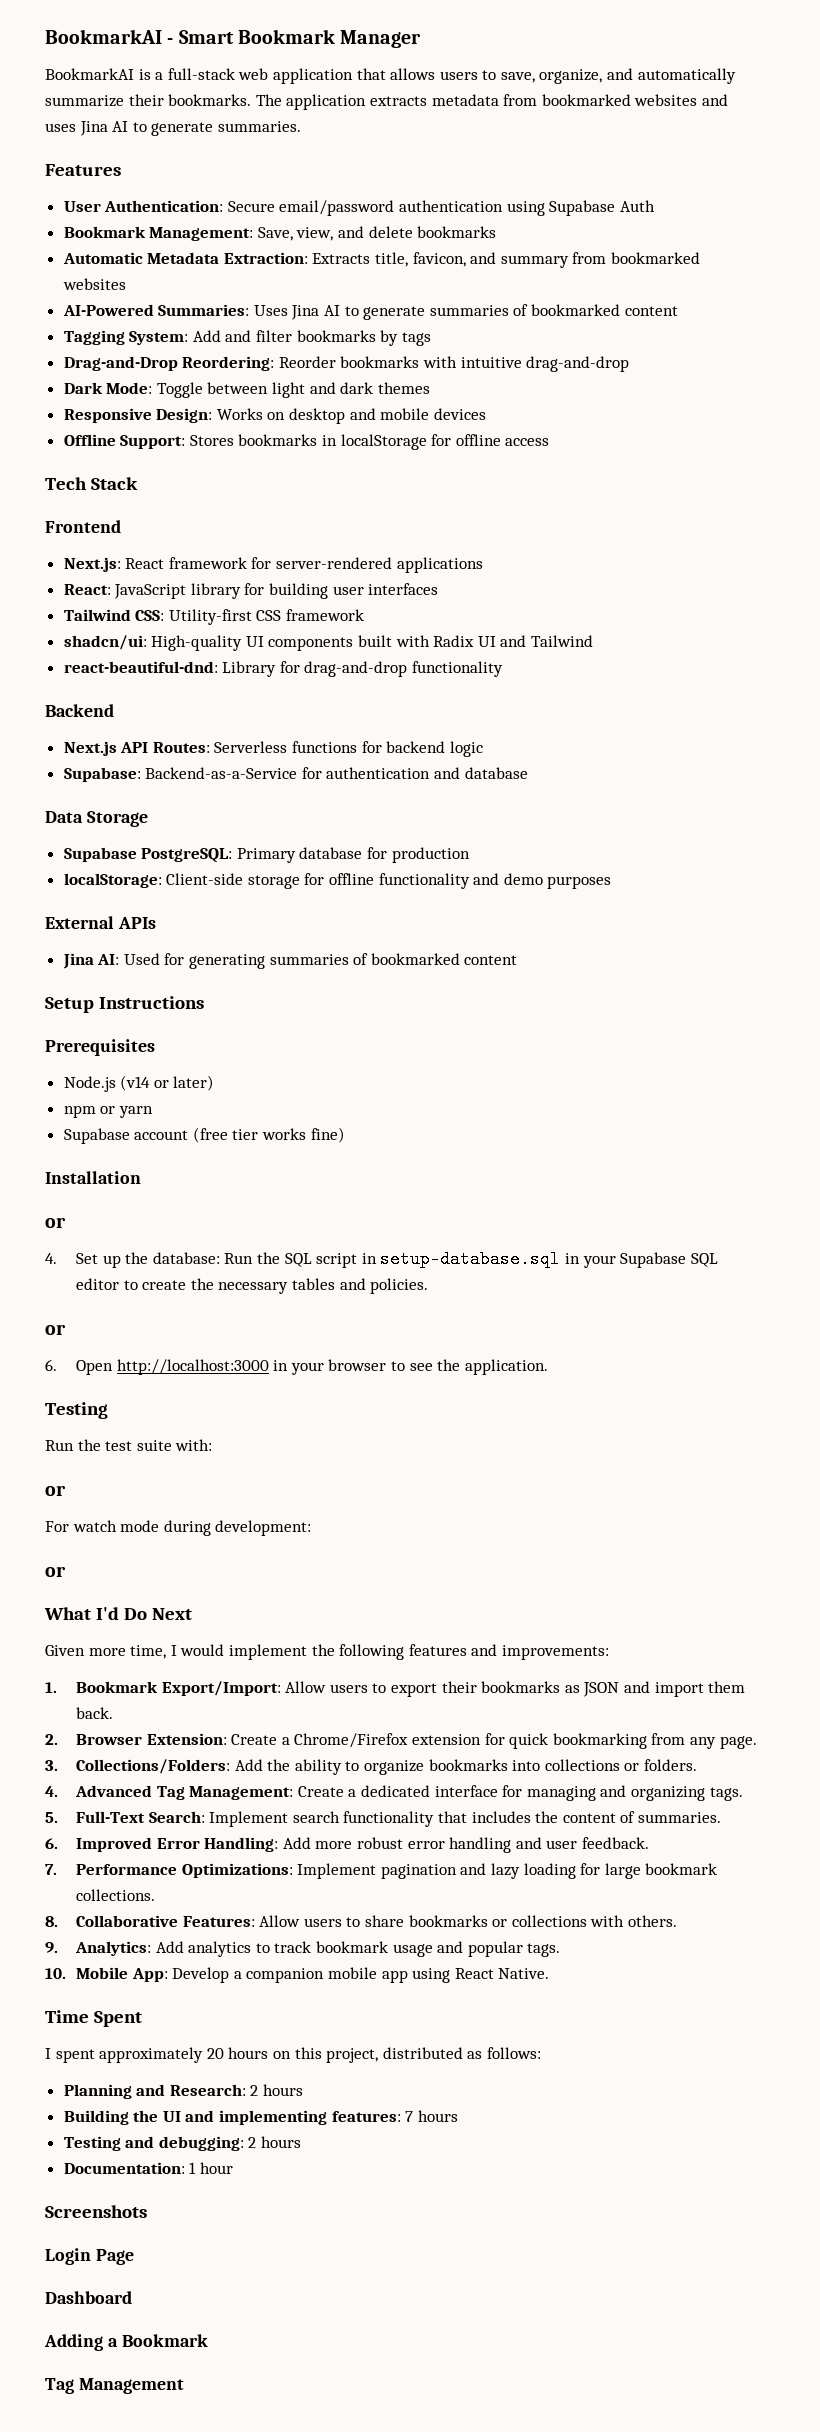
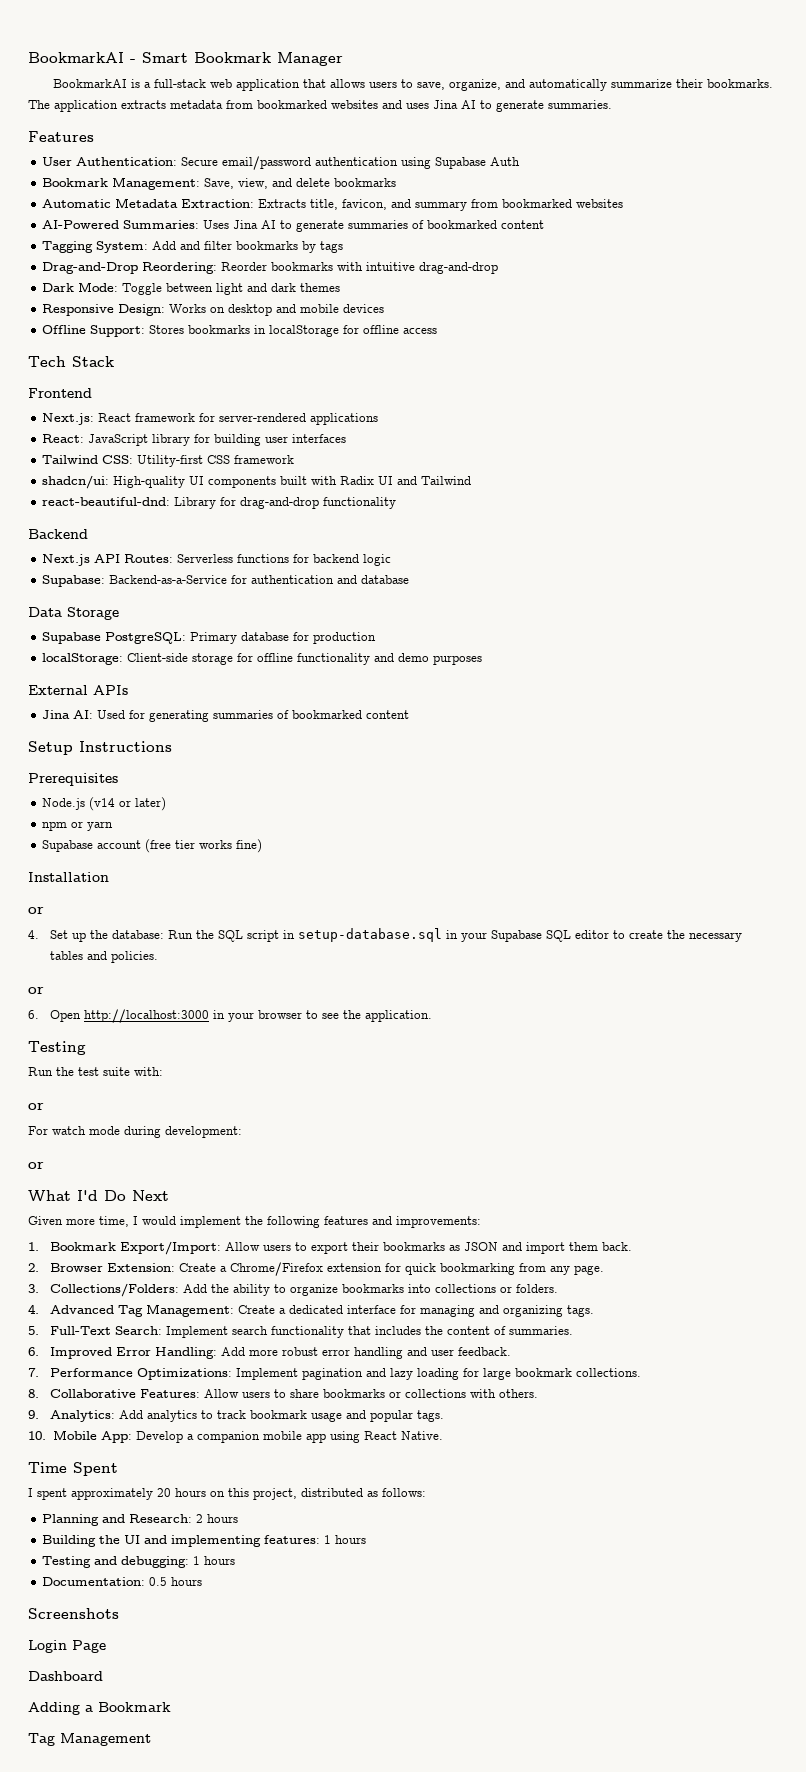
[405,2111,414,2122] 7 -> [324,1535,332,1544] 1
[248,2137,257,2148] 2 -> [193,1556,201,1565] 1
[189,2162,233,2174] 1 hour -> [149,1577,203,1586] 0.5 hours

